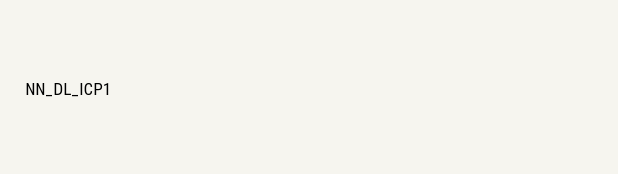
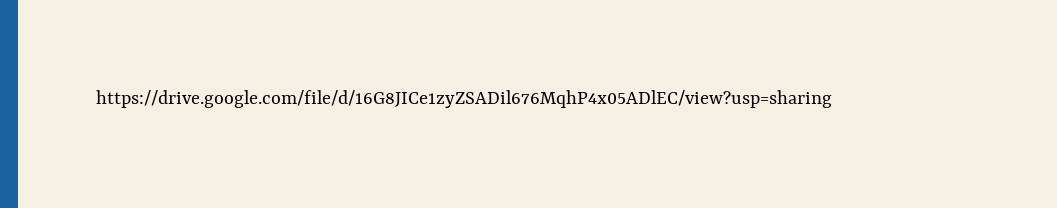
[25,83,111,97] NN_DL_ICP1 -> [96,90,832,108] https://drive.google.com/file/d/16G8JICe1zyZSADil676MqhP4x05ADlEC/view?usp=sharing

